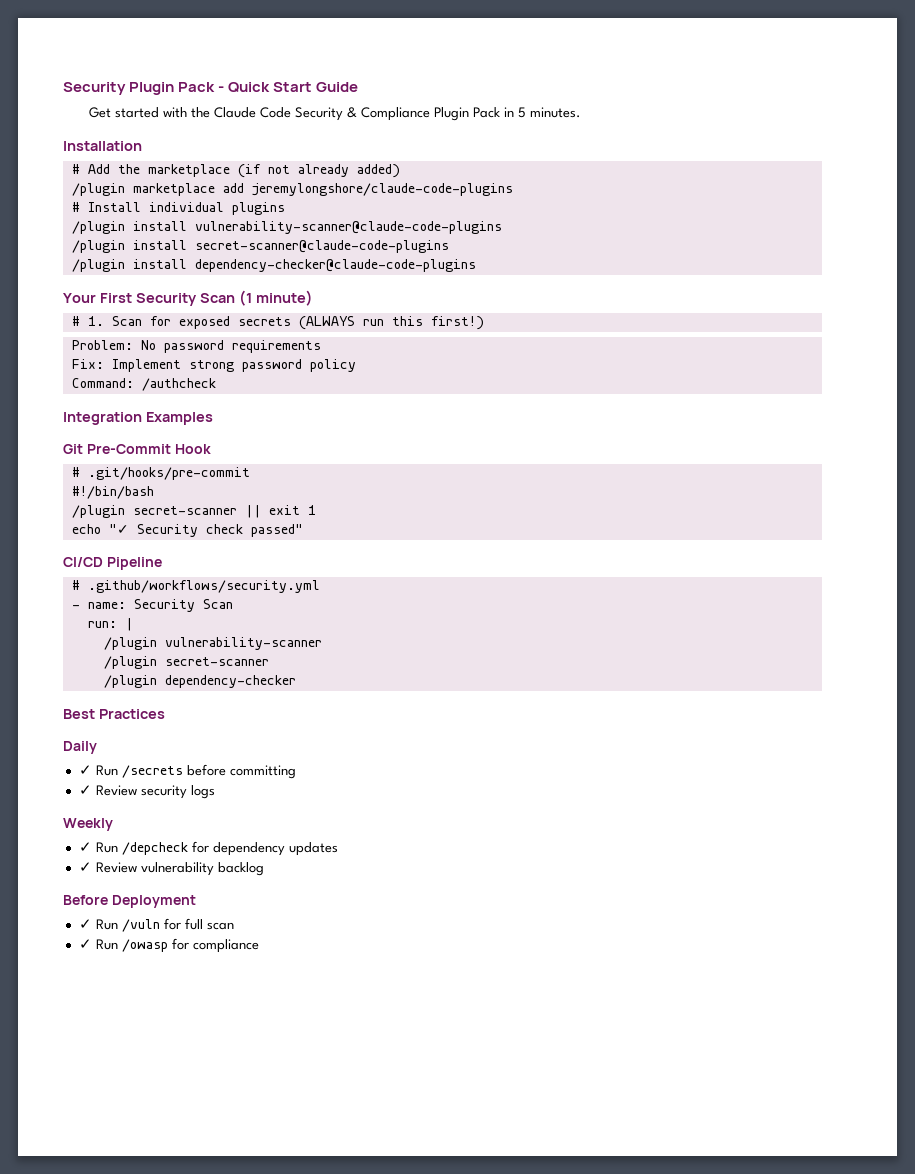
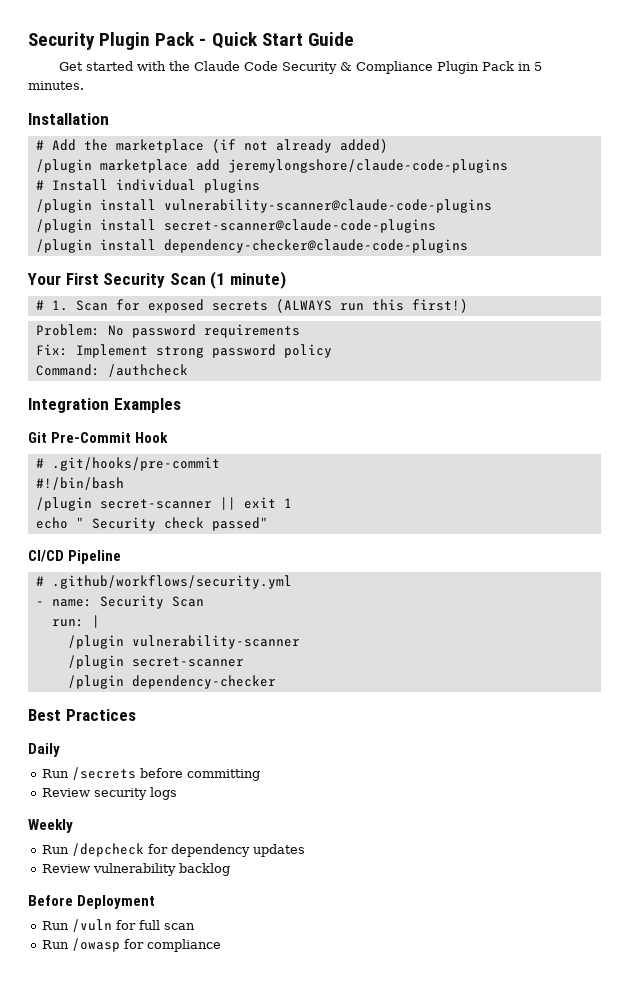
[108,524,129,534] "✓ -> [75,517,84,528] "
[78,765,92,775] ✓ -> (60, 750) none
[78,785,92,795] ✓ -> (261, 775) none
[78,842,92,852] ✓ -> (73, 826) none
[78,862,92,872] ✓ -> (306, 850) none
[78,919,92,929] ✓ -> (156, 902) none
[78,939,92,949] ✓ -> (196, 926) none

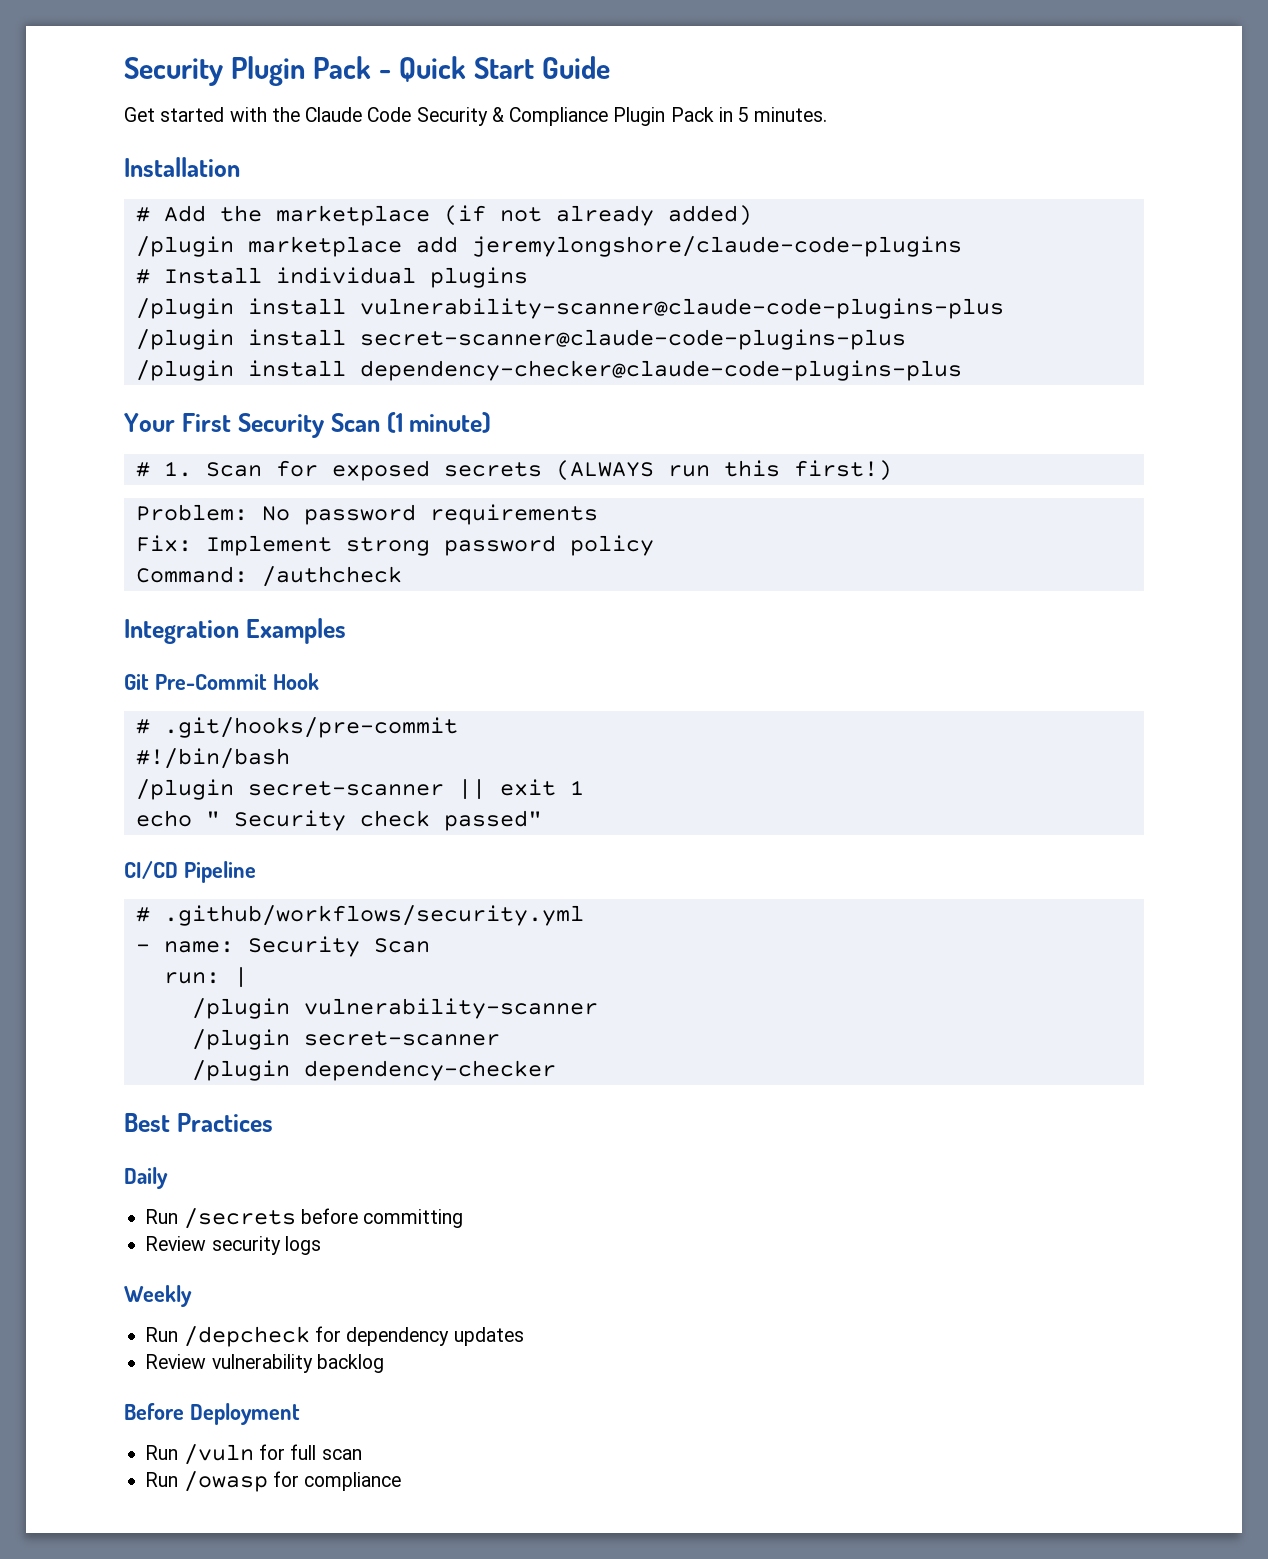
[163,199,492,213] [35,219,436,233] [35,239,468,253] vulnerability-scanner@claude-code-plugins // /plugin install secret-scanner@claude-code-plugins // /plugin install dependency-checker@claude-code-plugins -> [359,298,1004,319] [135,329,906,350] [135,360,962,381] vulnerability-scanner@claude-code-plugins-plus // /plugin install secret-scanner@claude-code-plugins-plus // /plugin install dependency-checker@claude-code-plugins-plus

